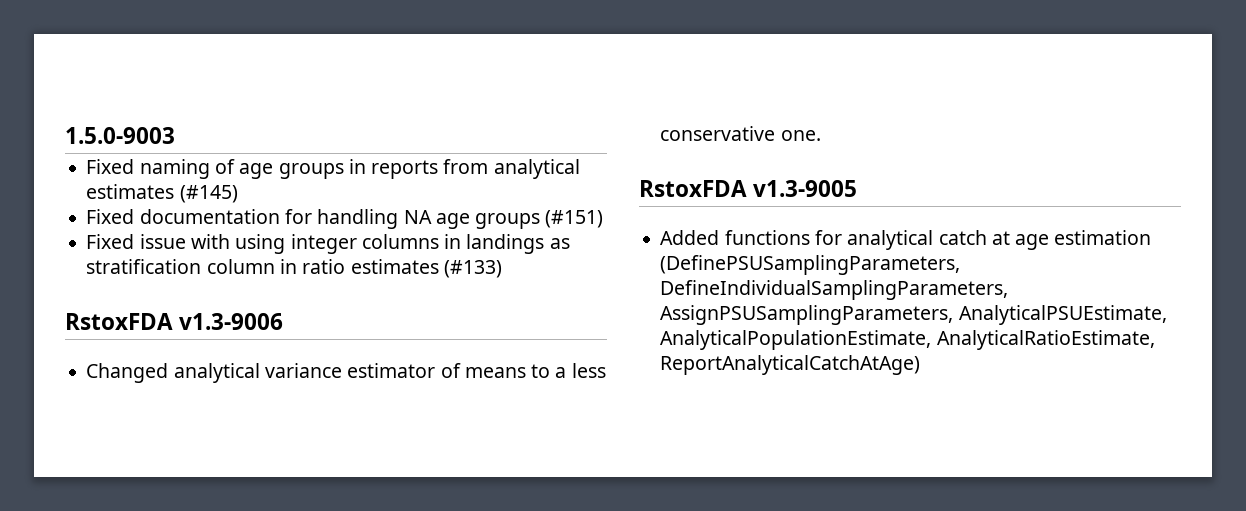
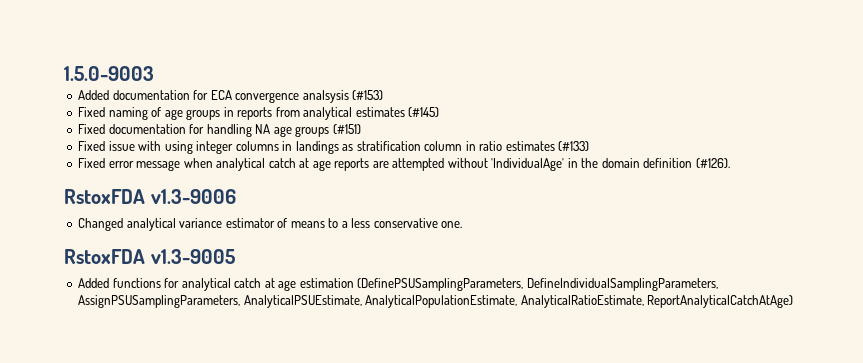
(175, 135) none -> [78,90,384,103] // Added documentation for ECA convergence analsysis (#153)
(502, 269) none -> [78,158,730,171] // Fixed error message when analytical catch at age reports are attempted without 'IndividualAge' in the domain definition (#126).

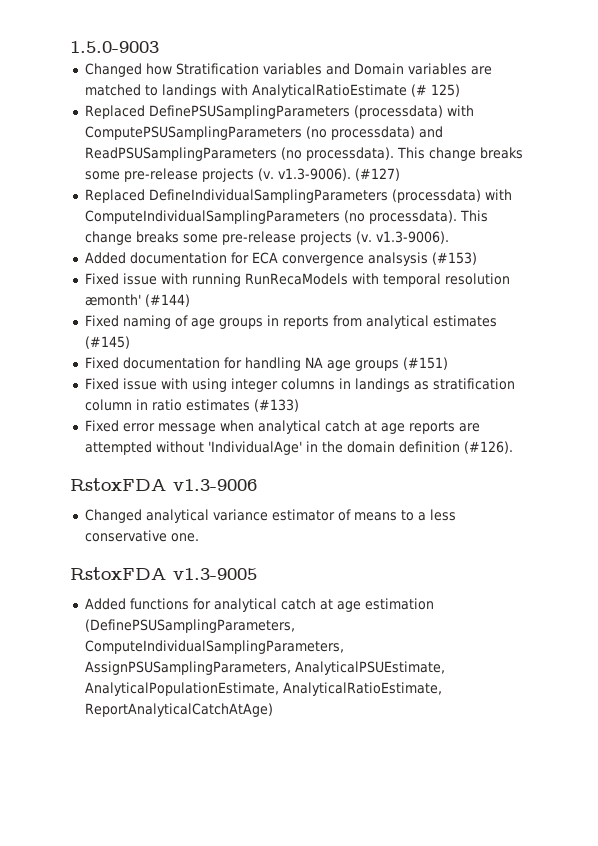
(154, 73) none -> [84,63,492,77] [84,84,460,98] [84,105,474,119] [84,126,443,140] [84,147,523,161] [84,168,400,182] [84,189,512,203] [84,210,488,224] [84,231,449,245] // Changed how Stratification variables and Domain variables are matched to landings with AnalyticalRatioEstimate (# 125) // Replaced DefinePSUSamplingParameters (processdata) with ComputePSUSamplingParameters (no processdata) and ReadPSUSamplingParameters (no processdata). This change breaks some pre-release projects (v. v1.3-9006). (#127) // Replaced DefineIndividualSamplingParameters (processdata) with ComputeIndividualSamplingParameters (no processdata). This change breaks some pre-release projects (v. v1.3-9006).
(384, 95) none -> [84,273,510,287] [84,294,190,307] // Fixed issue with running RunRecaModels with temporal resolution æmonth' (#144)
[526,278,718,291] DefineIndividualSamplingParameters, -> [84,640,344,654] ComputeIndividualSamplingParameters,

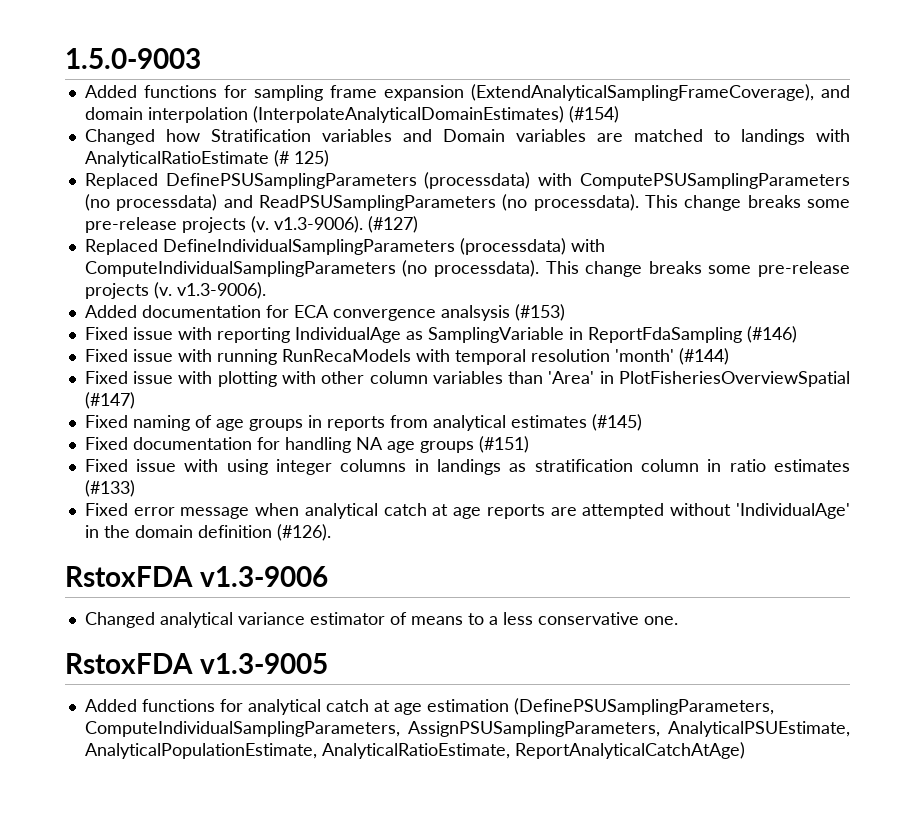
(159, 47) none -> [84,84,850,101] [84,106,619,123] // Added functions for sampling frame expansion (ExtendAnalyticalSamplingFrameCoverage), and domain interpolation (InterpolateAnalyticalDomainEstimates) (#154)
(477, 258) none -> [84,326,797,343] // Fixed issue with reporting IndividualAge as SamplingVariable in ReportFdaSampling (#146)
[84,294,141,306] æmonth' -> [614,349,674,362] 'month'
(190, 300) none -> [84,371,850,387] [84,392,135,409] // Fixed issue with plotting with other column variables than 'Area' in PlotFisheriesOverviewSpatial (#147)

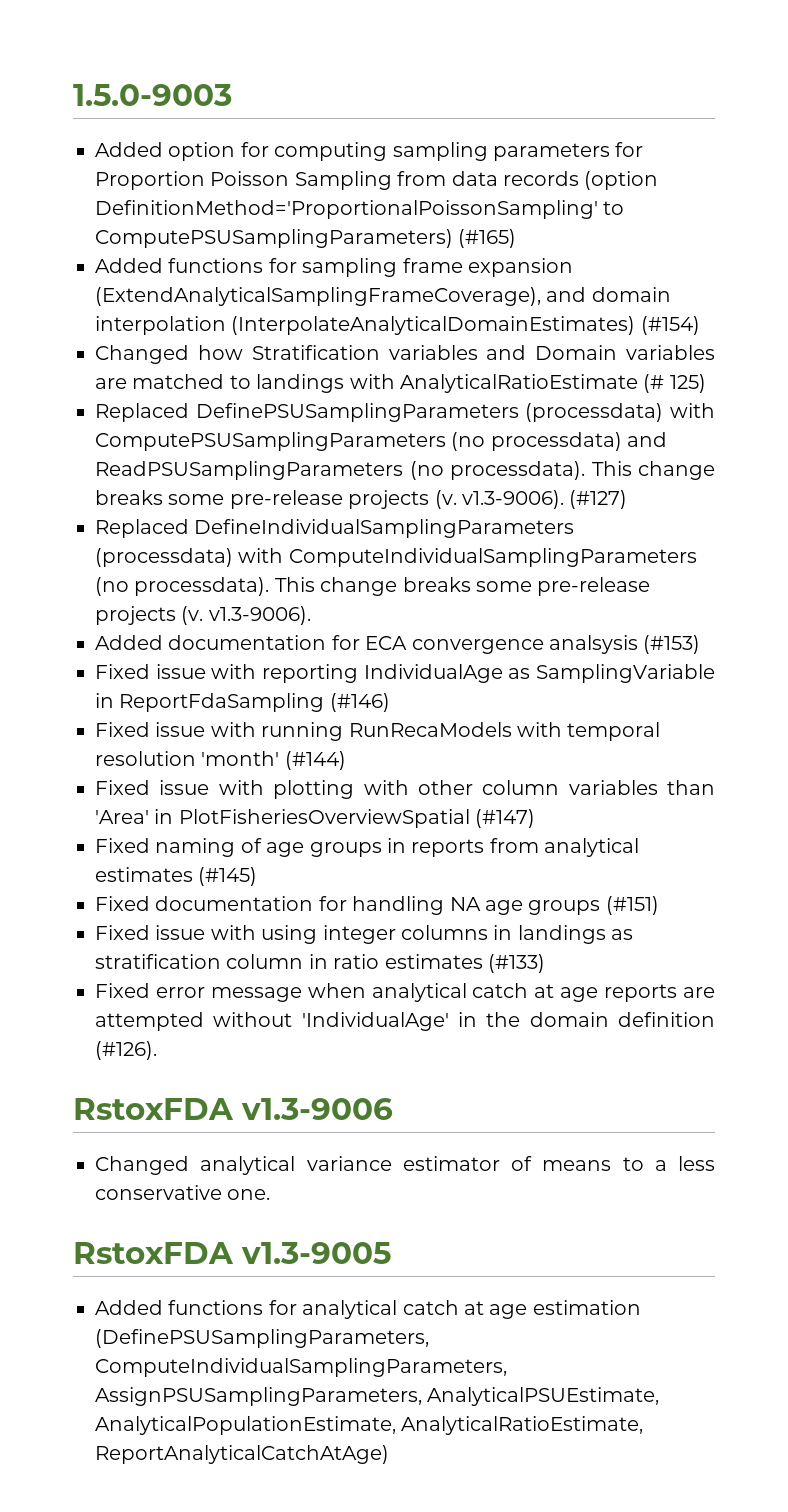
(201, 58) none -> [95,142,644,161] [95,171,659,190] [95,200,625,219] [95,229,517,248] // Added option for computing sampling parameters for Proportion Poisson Sampling from data records (option DefinitionMethod='ProportionalPoissonSampling' to ComputePSUSamplingParameters) (#165)

